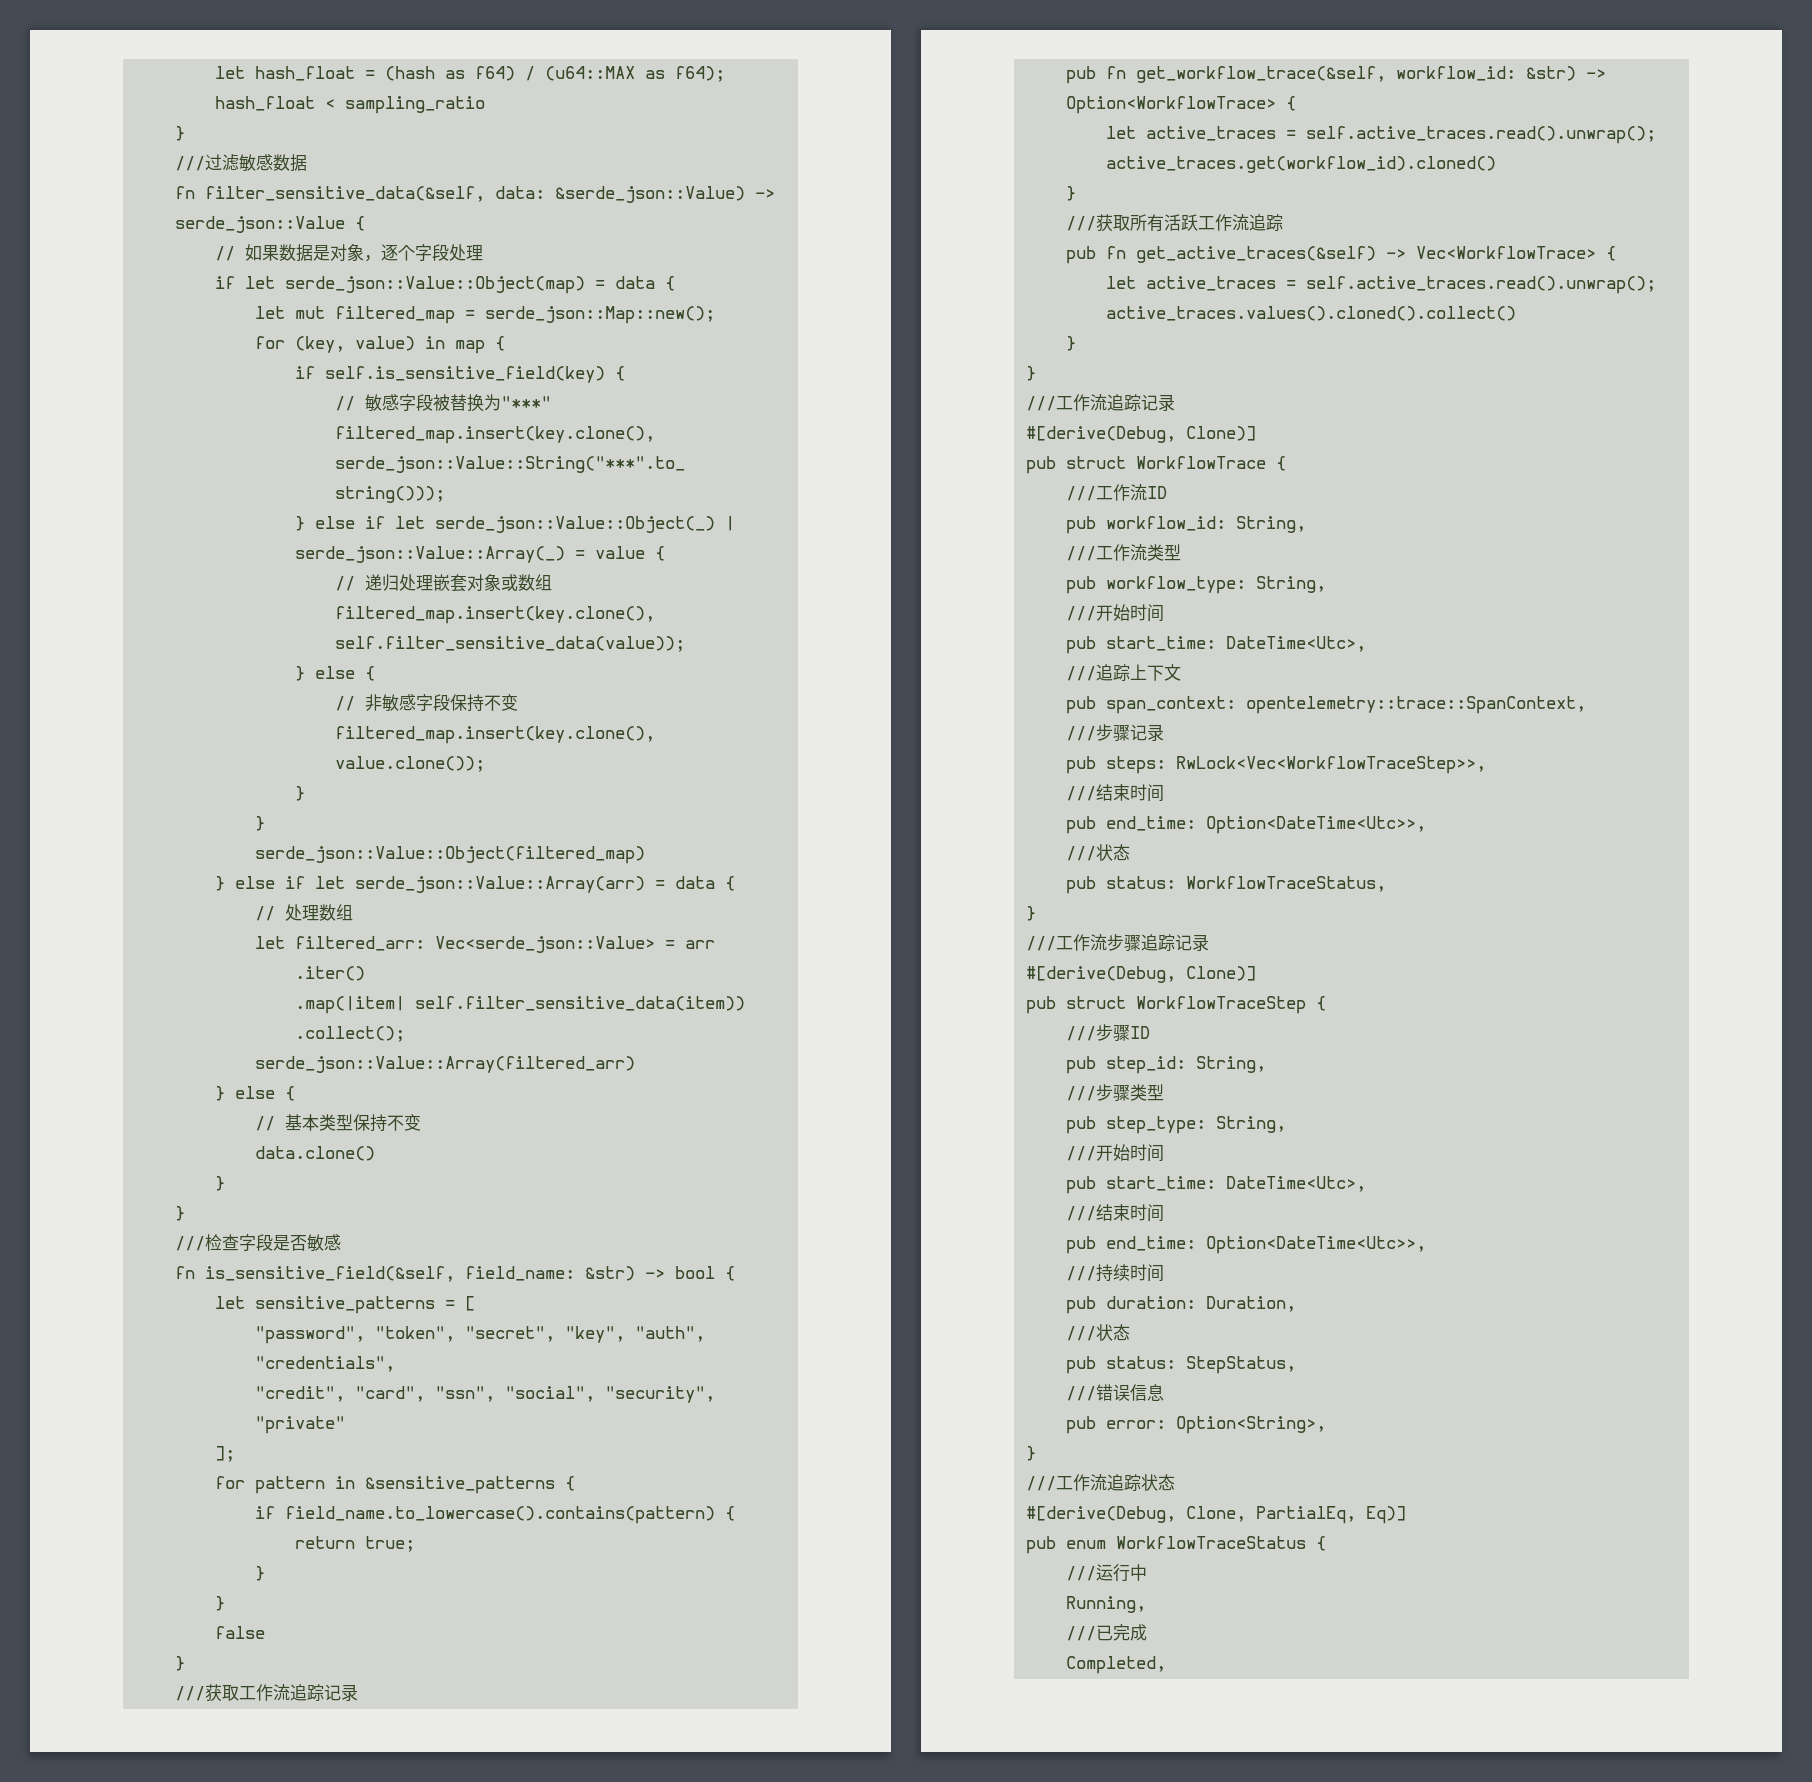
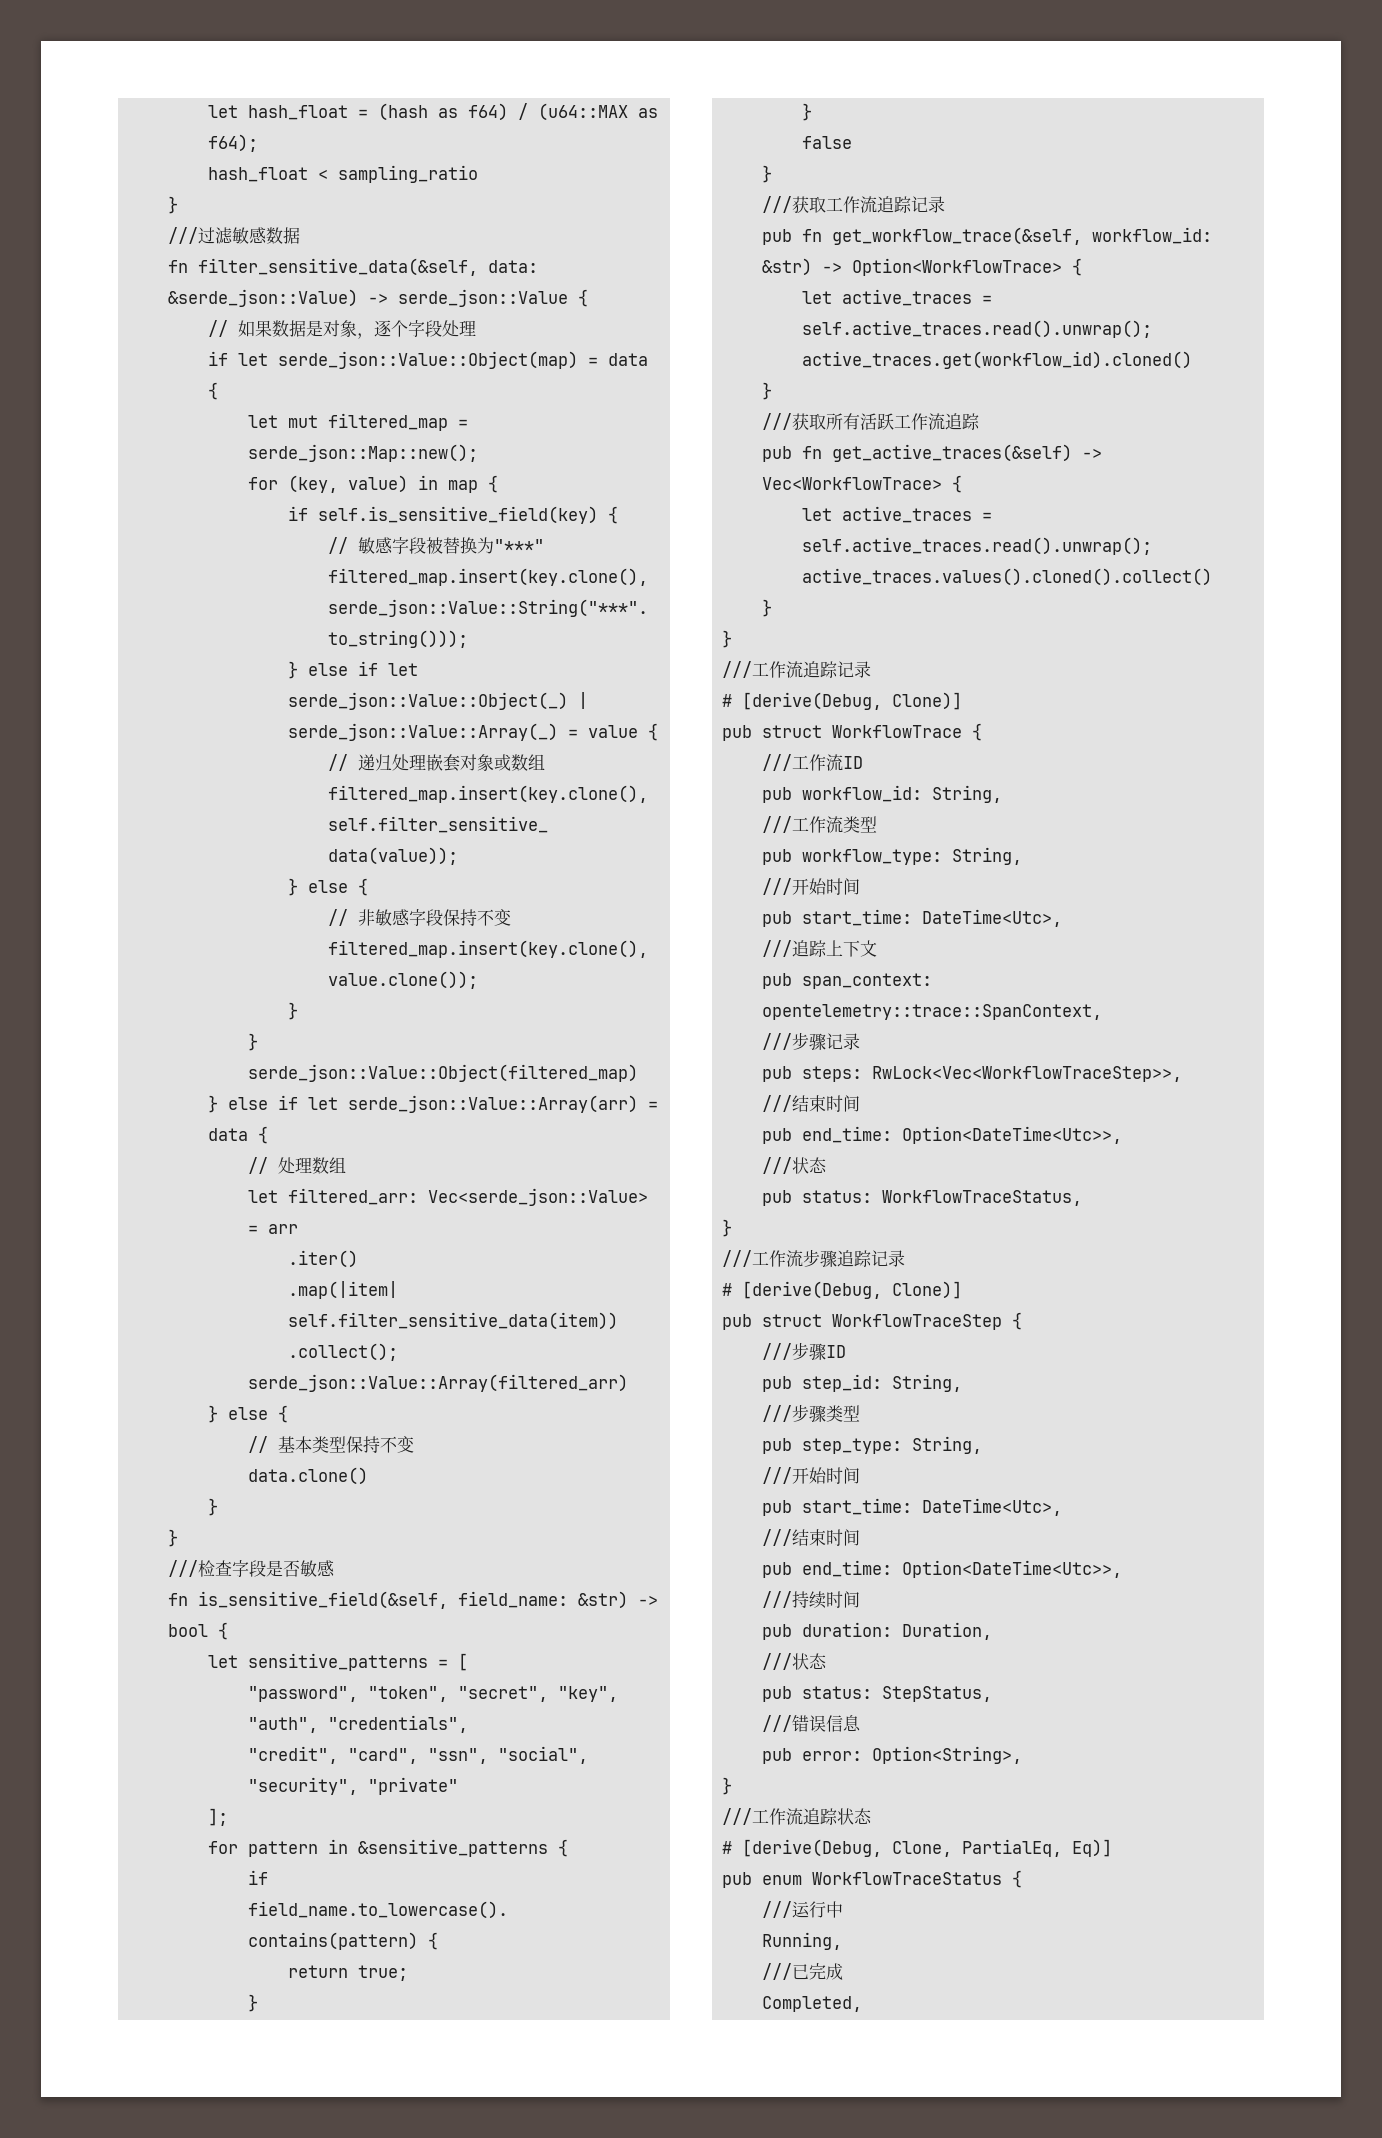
[1026,426,1176,443] #[derive(Debug, -> [722,692,883,710] # [derive(Debug,
[1026,966,1176,983] #[derive(Debug, -> [722,1281,883,1299] # [derive(Debug,
[1026,1506,1176,1523] #[derive(Debug, -> [722,1839,883,1857] # [derive(Debug,

